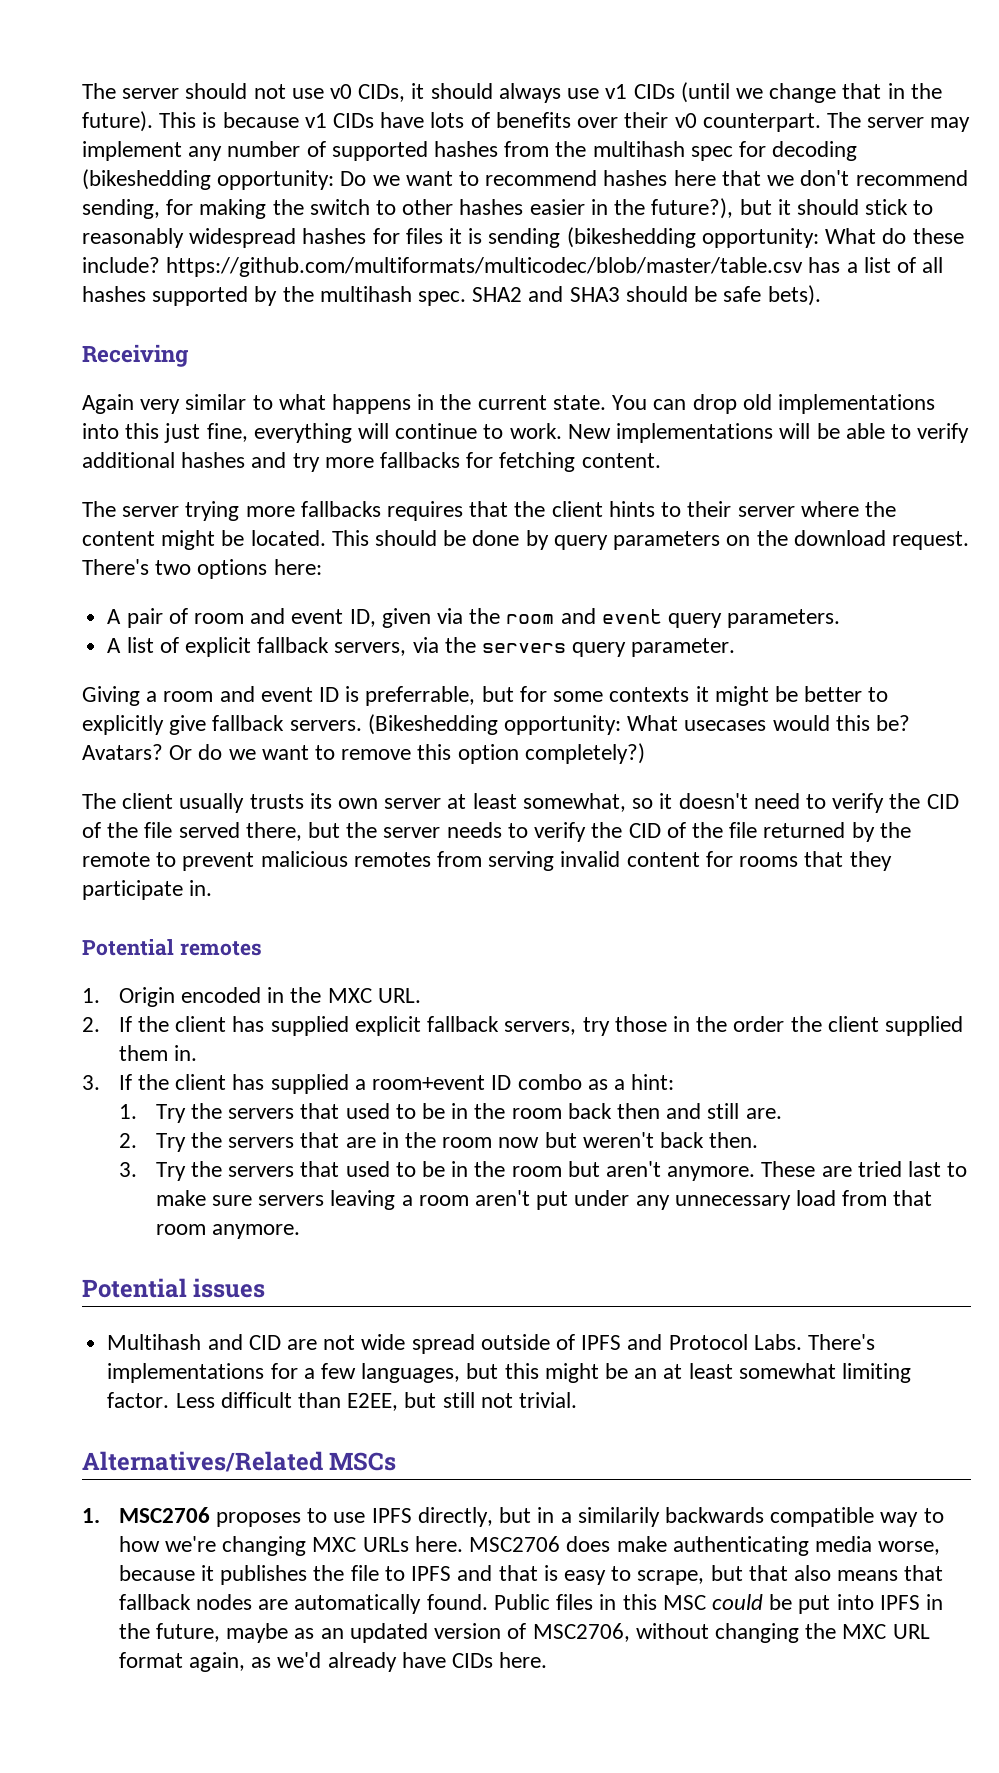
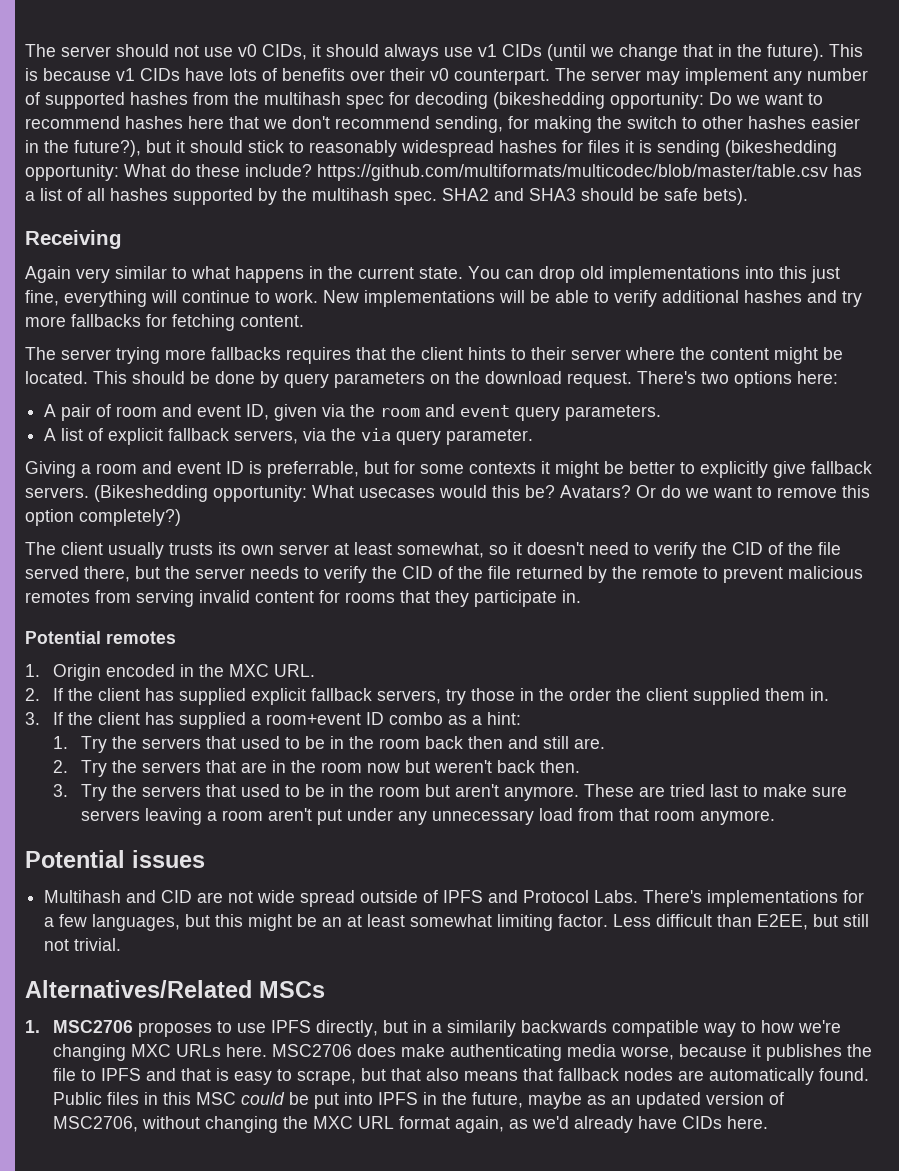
[481,643,566,653] servers -> [361,428,392,441] via

